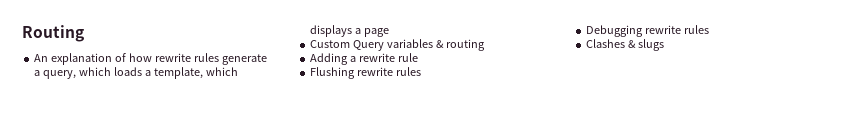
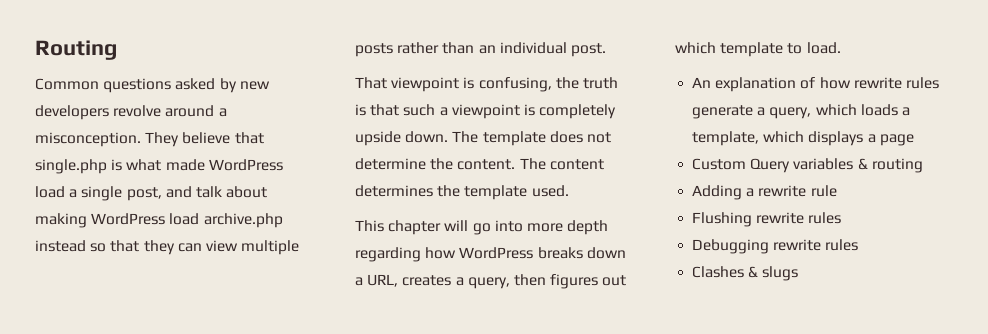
(84, 33) none -> [35,78,270,93] [35,105,227,120] [35,132,264,147] [35,159,283,174] [35,186,268,201] [35,213,283,228] [35,240,300,255] [355,42,606,57] [355,77,618,92] [355,104,617,119] [355,131,611,146] [355,158,604,170] [355,185,569,200] [355,220,609,235] [355,247,626,262] [355,274,627,289] [675,42,841,57] // Common questions asked by new developers revolve around a misconception. They believe that single.php is what made WordPress load a single post, and talk about making WordPress load archive.php instead so that they can view multiple posts rather than an individual post. // That viewpoint is confusing, the truth is that such a viewpoint is completely upside down. The template does not determine the content. The content determines the template used. // This chapter will go into more depth regarding how WordPress breaks down a URL, creates a query, then figures out which template to load.

